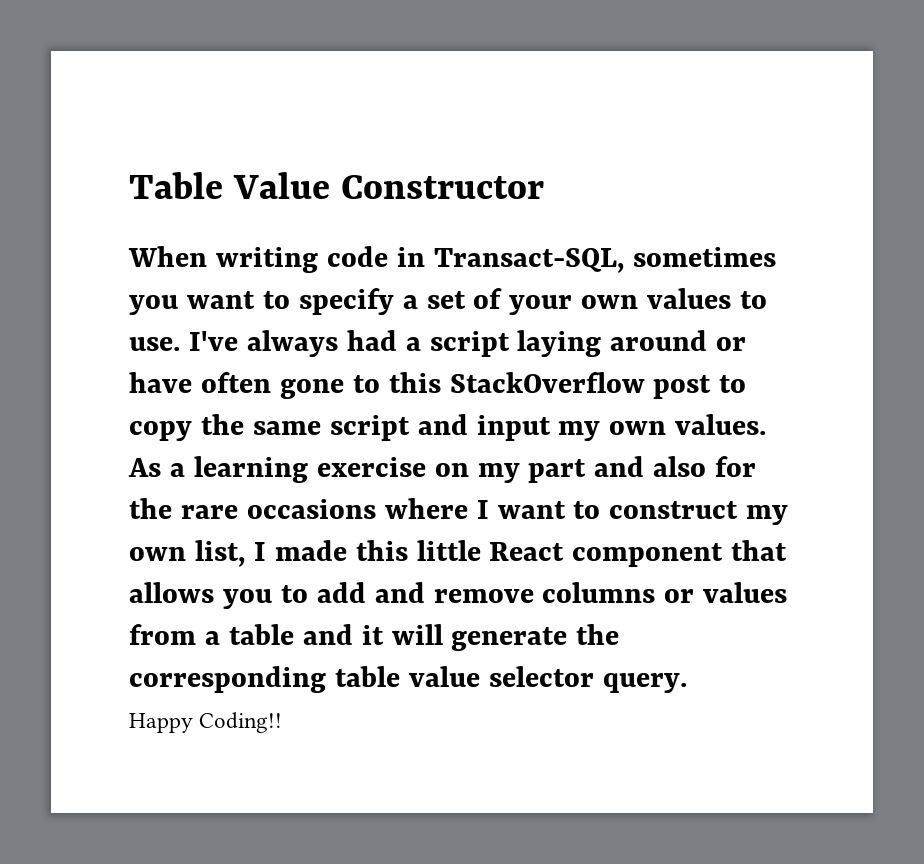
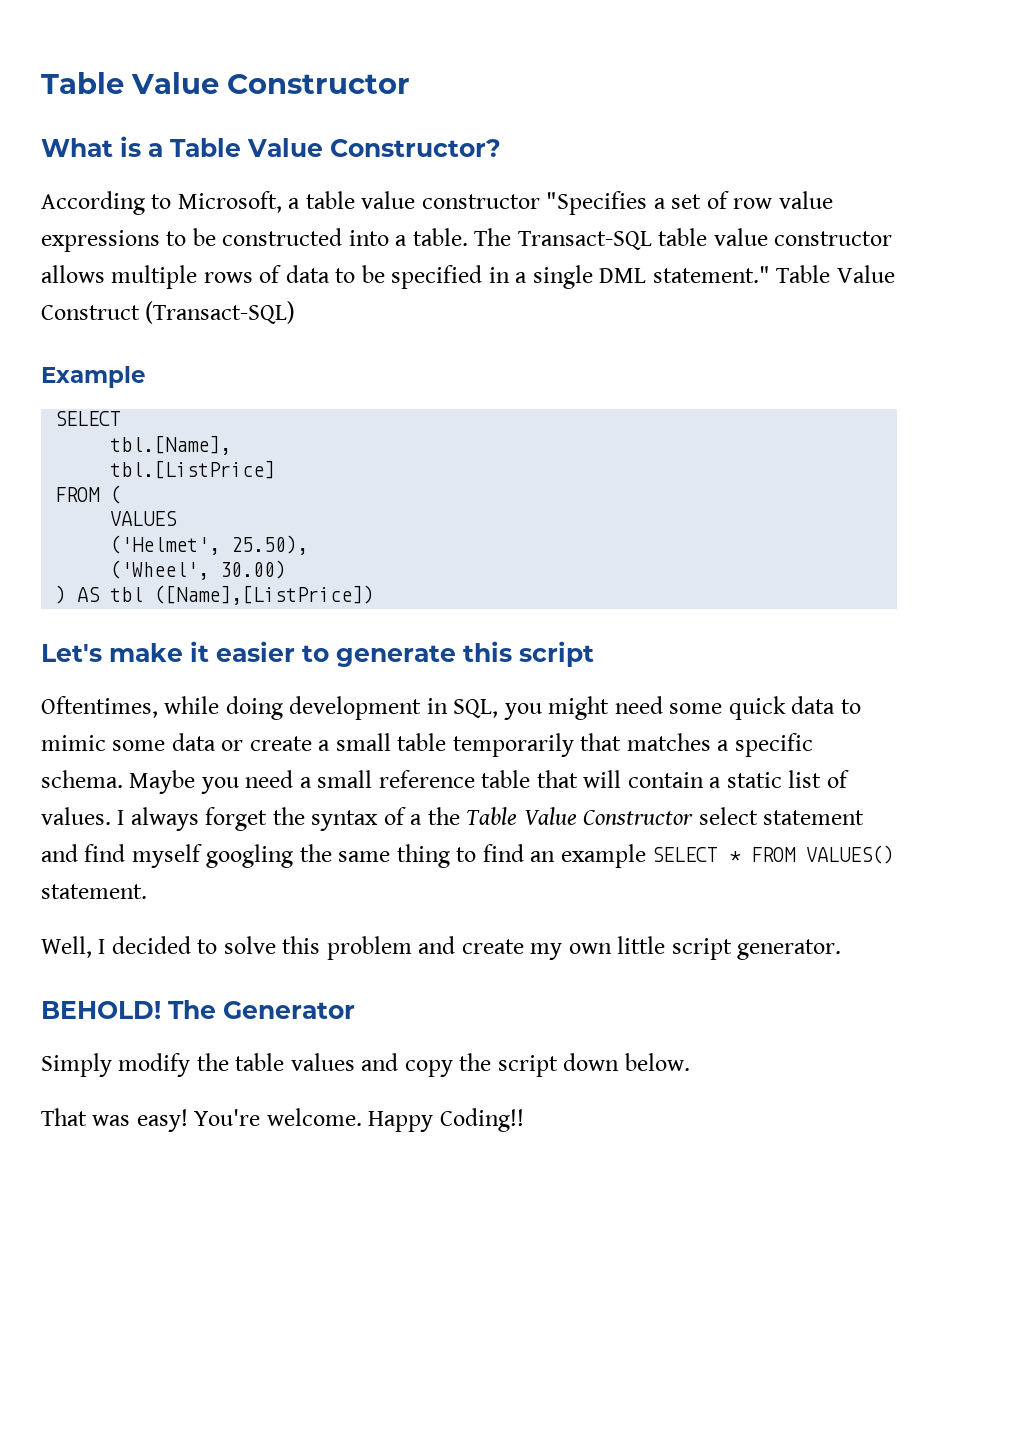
[128,246,776,273] [129,288,768,315] [129,330,747,357] [129,372,747,399] [129,414,767,441] [128,456,757,483] [129,498,789,525] [129,540,788,567] [129,582,788,609] [129,624,620,651] [129,666,687,693] When writing code in Transact-SQL, sometimes you want to specify a set of your own values to use. I've always had a script laying around or have often gone to this StackOverflow post to copy the same script and input my own values. As a learning exercise on my part and also for the rare occasions where I want to construct my own list, I made this little React component that allows you to add and remove columns or values from a table and it will generate the corresponding table value selector query. // -> [41,136,501,157] [41,191,833,215] [41,228,893,252] [41,265,895,289] [41,301,296,324] [41,366,146,388] [55,411,122,426] [110,435,232,455] [110,460,276,479] [55,485,122,504] [110,511,178,526] [110,535,309,555] [110,560,287,580] [55,585,375,605] [41,641,594,667] [41,696,861,720] [41,733,813,757] [41,770,849,794] [41,807,865,831] [41,844,895,868] [41,884,147,899] [41,936,842,960] [41,1000,355,1019] [41,1053,690,1077] [41,1108,362,1132] What is a Table Value Constructor? // According to Microsoft, a table value constructor "Specifies a set of row value expressions to be constructed into a table. The Transact-SQL table value constructor allows multiple rows of data to be specified in a single DML statement." Table Value Construct (Transact-SQL) // Example // SELECT // tbl.[Name], // tbl.[ListPrice] // FROM ( // VALUES // ('Helmet', 25.50), // ('Wheel', 30.00) // ) AS tbl ([Name],[ListPrice]) // Let's make it easier to generate this script // Oftentimes, while doing development in SQL, you might need some quick data to mimic some data or create a small table temporarily that matches a specific schema. Maybe you need a small reference table that will contain a static list of values. I always forget the syntax of a the Table Value Constructor select statement and find myself googling the same thing to find an example SELECT * FROM VALUES() statement. // Well, I decided to solve this problem and create my own little script generator. // BEHOLD! The Generator // Simply modify the table values and copy the script down below. // That was easy! You're welcome.

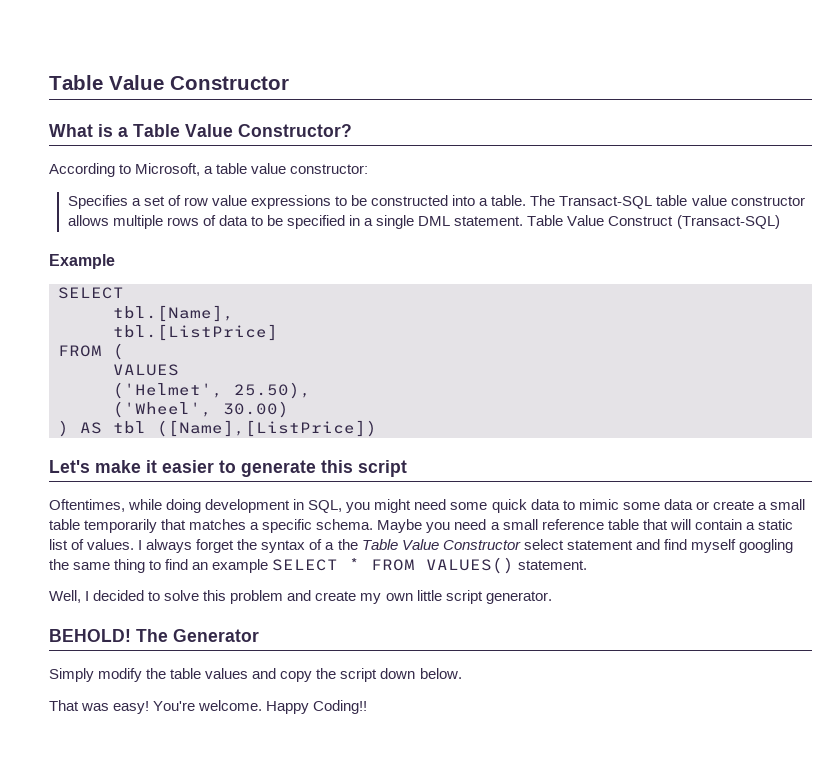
[421,191,648,215] constructor "Specifies -> [290,164,369,174] [67,195,128,209] constructor: // Specifies
[652,266,770,283] statement." -> [454,216,524,226] statement.

